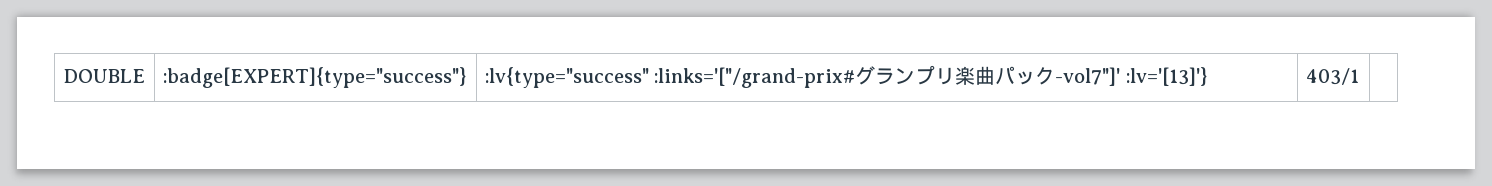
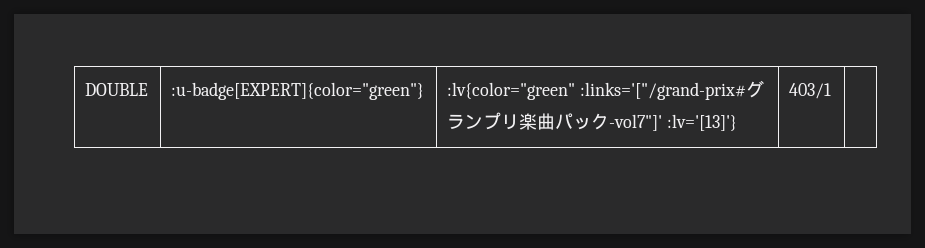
[162,67,466,88] [484,67,649,88] :badge[EXPERT]{type="success"} | :lv{type="success" -> [171,82,425,100] [447,82,576,100] :u-badge[EXPERT]{color="green"} | :lv{color="green"

